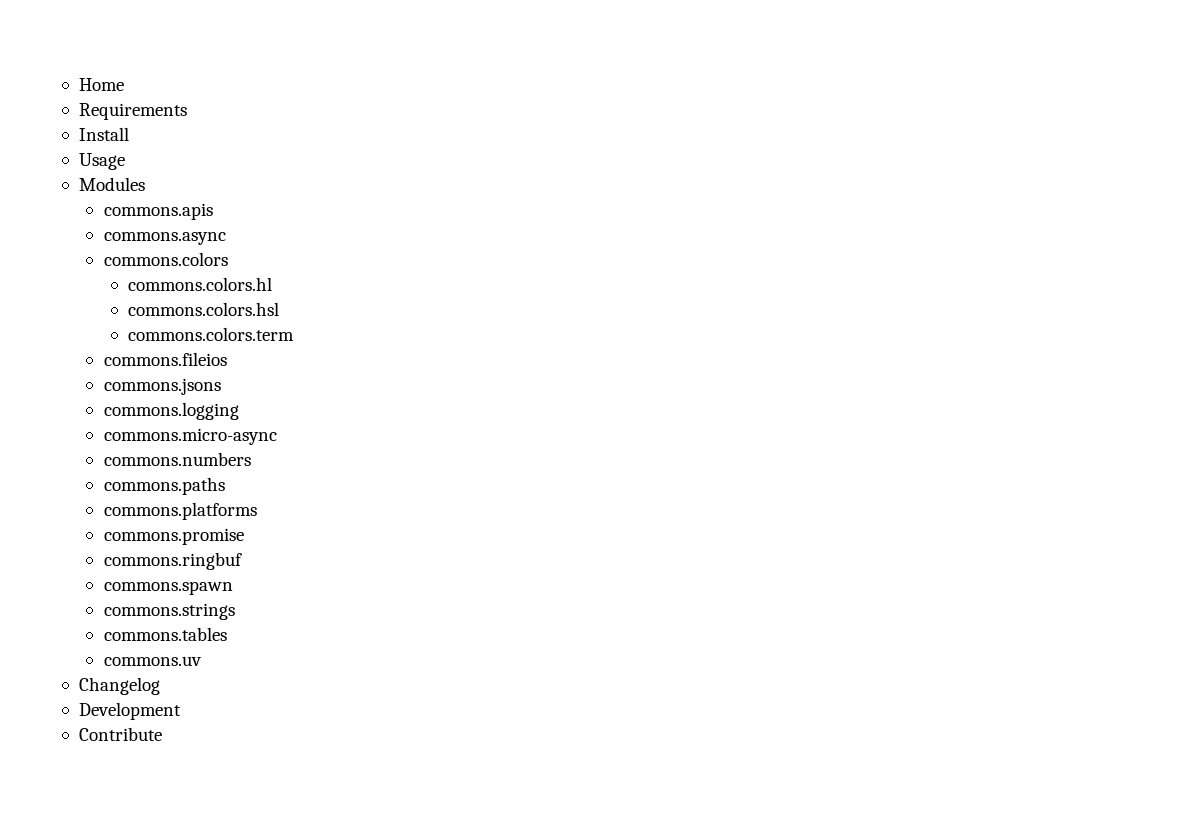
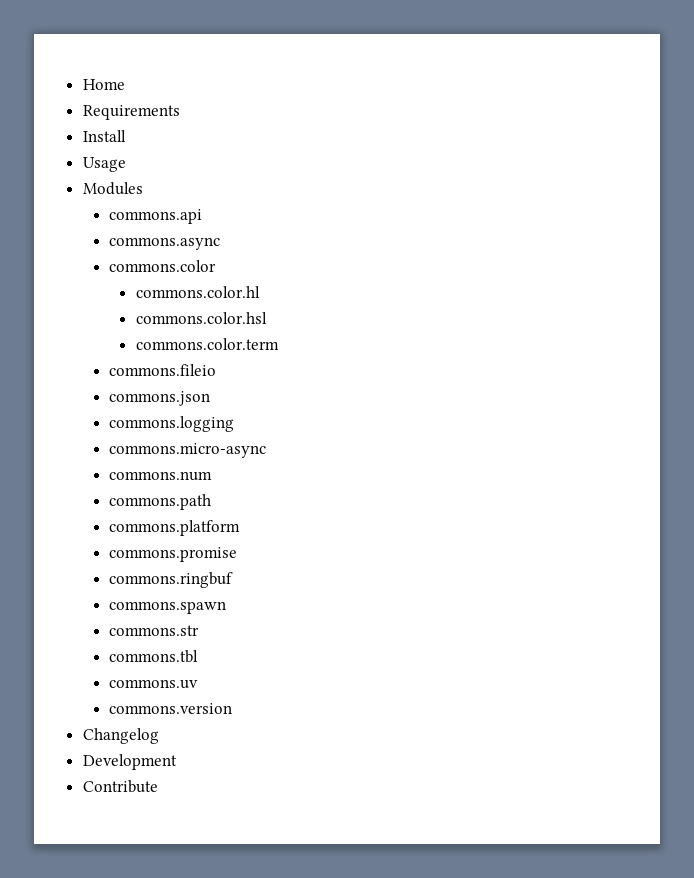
[103,203,213,220] commons.apis -> [109,209,203,224] commons.api
[103,252,228,266] [128,277,273,291] [128,302,280,316] [128,327,295,341] [103,352,227,366] [103,378,221,395] commons.colors // commons.colors.hl // commons.colors.hsl // commons.colors.term // commons.fileios // commons.jsons -> [109,260,217,272] [135,286,260,298] [135,312,267,324] [135,338,279,350] [109,364,217,376] [109,391,211,406] commons.color // commons.color.hl // commons.color.hsl // commons.color.term // commons.fileio // commons.json
[103,452,251,466] [103,477,225,495] [103,502,257,520] commons.numbers // commons.paths // commons.platforms -> [109,471,213,481] [109,494,212,510] [109,520,241,536] commons.num // commons.path // commons.platform
[103,603,235,620] [103,627,227,641] commons.strings // commons.tables -> [109,625,200,636] [109,650,199,663] commons.str // commons.tbl
(202, 661) none -> [109,703,233,714] // commons.version

